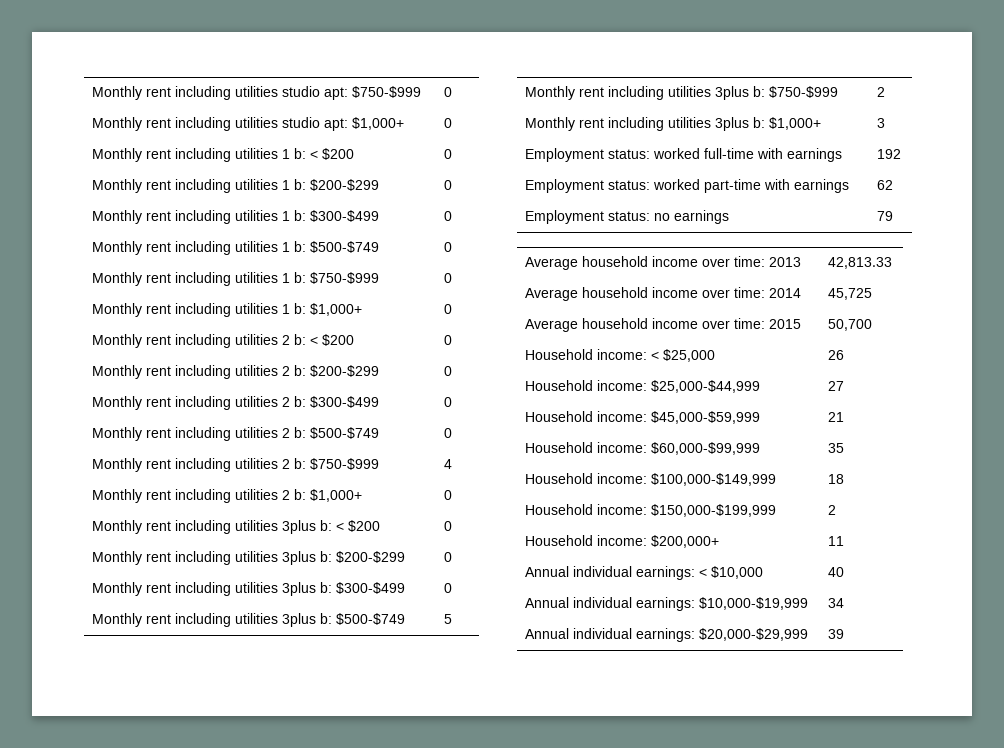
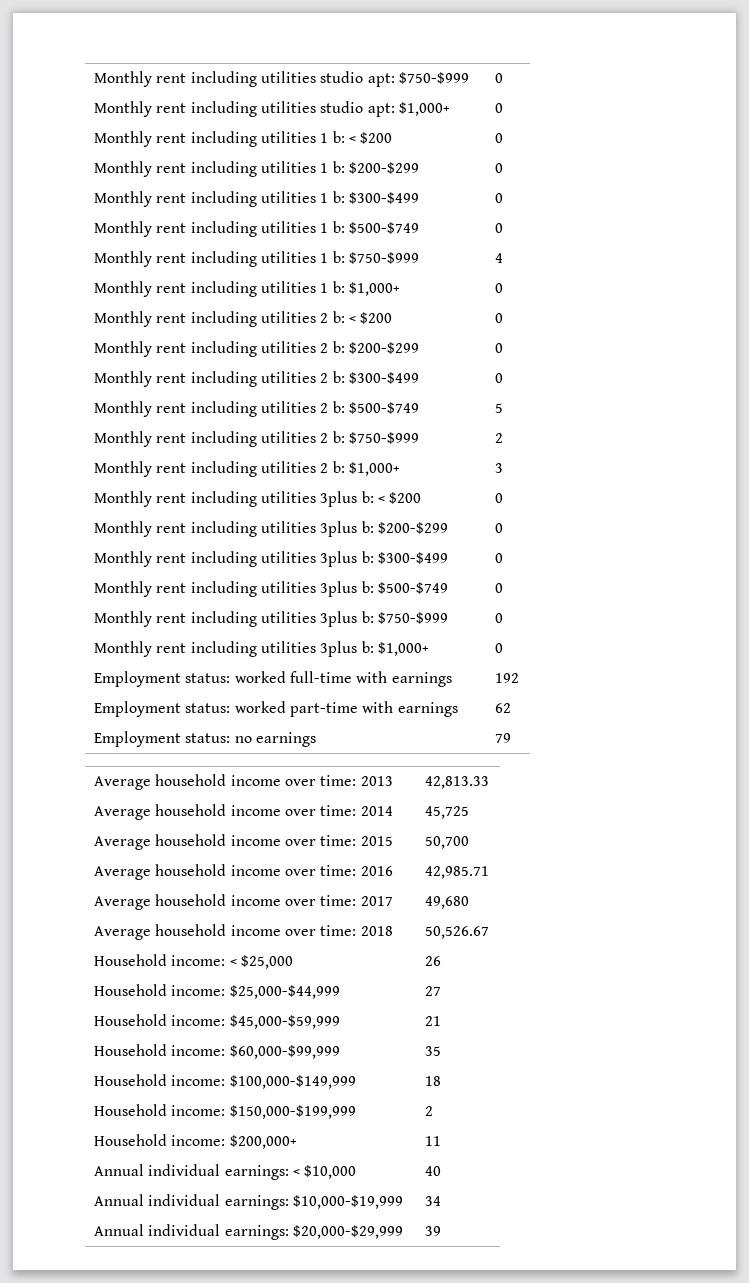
[444,273,453,283] 0 -> [494,253,503,263] 4
[444,428,453,438] 0 -> [494,403,503,413] 5
[444,459,453,469] 4 -> [494,433,503,443] 2
[444,490,453,500] 0 -> [494,463,503,473] 3
[444,614,453,624] 5 -> [494,583,503,593] 0
[877,87,886,97] 2 -> [494,613,503,623] 0
[877,118,886,128] 3 -> [494,643,503,653] 0
(873, 325) none -> [93,864,393,880] [424,866,489,879] [93,894,393,910] [424,896,469,909] [93,924,393,940] [424,926,489,939] // Average household income over time: 2016 | 42,985.71 // Average household income over time: 2017 | 49,680 // Average household income over time: 2018 | 50,526.67

